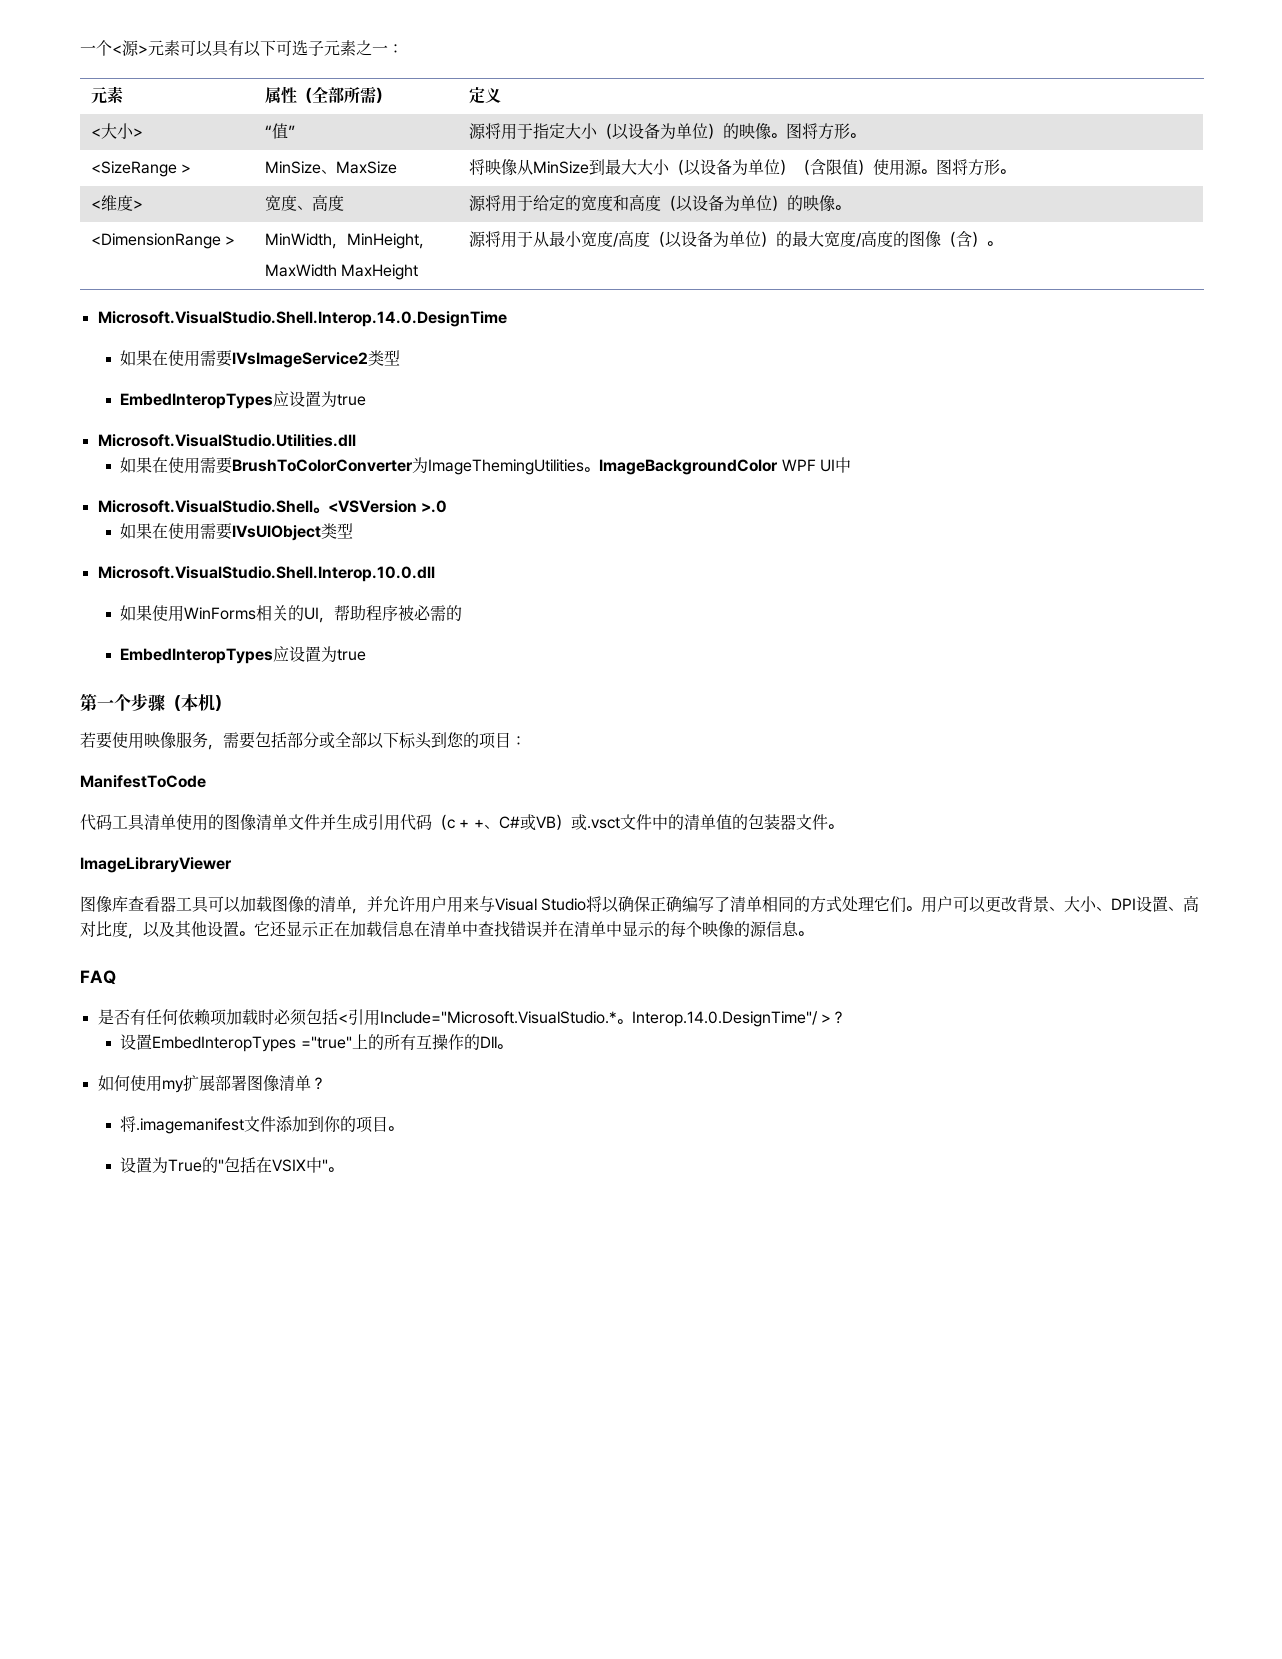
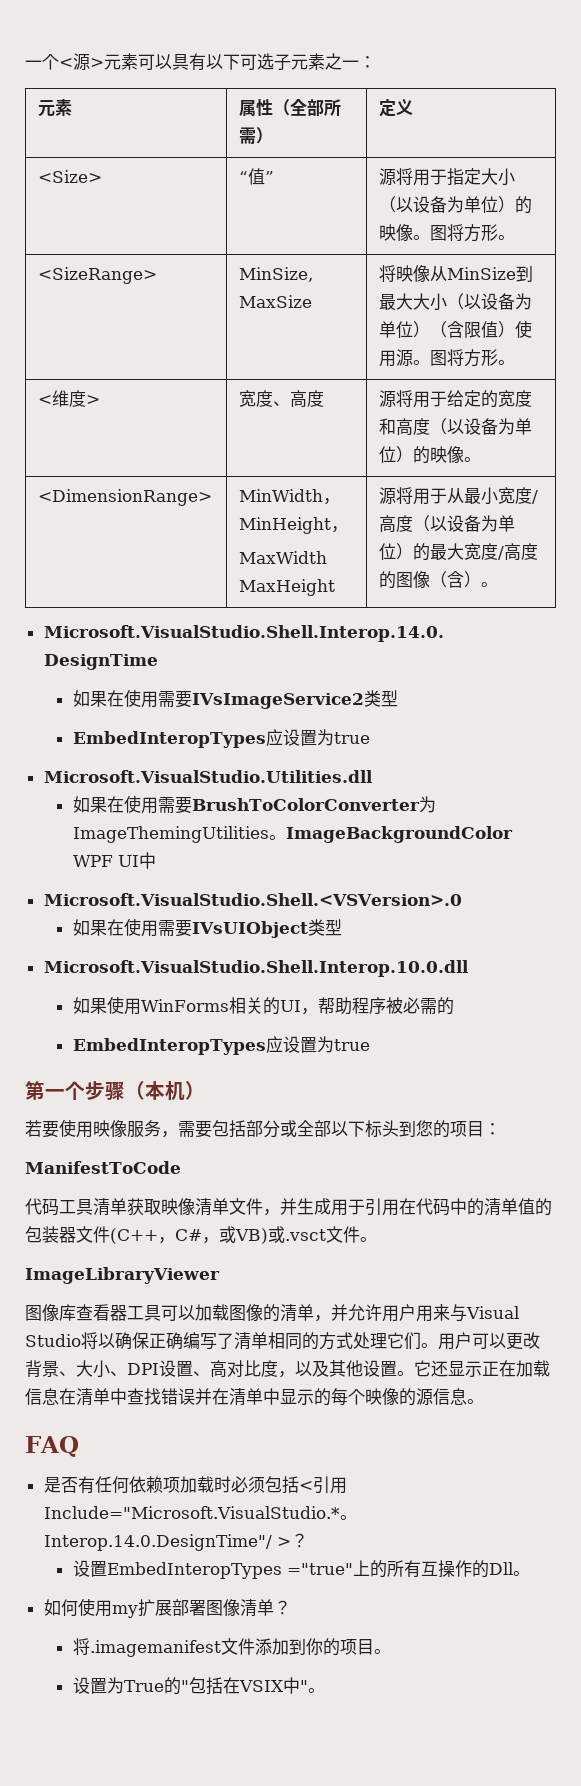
[90,123,143,139] <大小> -> [38,170,103,183] <Size>
[90,161,191,177] [264,161,336,174] <SizeRange > | MinSize、 -> [38,267,158,284] [239,267,314,282] <SizeRange> | MinSize,
[90,233,235,249] <DimensionRange > -> [38,489,213,506] <DimensionRange>
[97,500,447,514] Microsoft.VisualStudio.Shell。<VSVersion >.0 -> [43,893,462,906] Microsoft.VisualStudio.Shell.<VSVersion>.0
[176,814,240,831] 使用的图 -> [127,1198,178,1216] 获取映
[320,814,652,831] 并生成引用代码（c + +、C#或VB）或.vsct文件 -> [263,1198,450,1216] ，并生成用于引用在代码
(828, 822) none -> [110,1226,360,1244] (C++，C#，或VB)或.vsct文件

